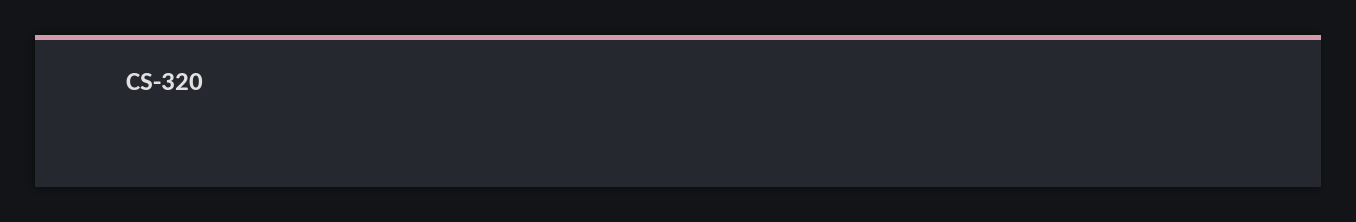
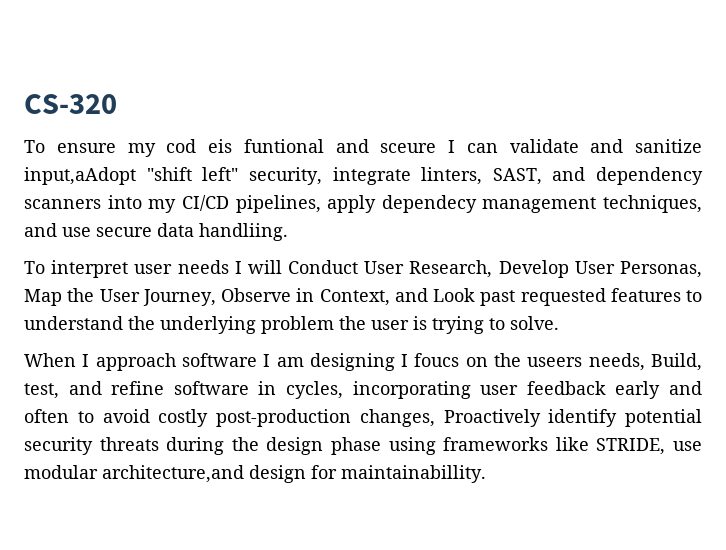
(203, 81) none -> [24,139,702,157] [24,167,703,185] [24,195,702,213] [24,223,288,241] [24,260,702,278] [24,288,702,306] [24,316,559,334] [24,353,702,371] [24,381,703,399] [24,409,702,427] [24,437,703,455] [24,465,486,483] // To ensure my cod eis funtional and sceure I can validate and sanitize input,aAdopt "shift left" security, integrate linters, SAST, and dependency scanners into my CI/CD pipelines, apply dependecy management techniques, and use secure data handliing. // To interpret user needs I will Conduct User Research, Develop User Personas, Map the User Journey, Observe in Context, and Look past requested features to understand the underlying problem the user is trying to solve. // When I approach software I am designing I foucs on the useers needs, Build, test, and refine software in cycles, incorporating user feedback early and often to avoid costly post-production changes, Proactively identify potential security threats during the design phase using frameworks like STRIDE, use modular architecture,and design for maintainabillity.

